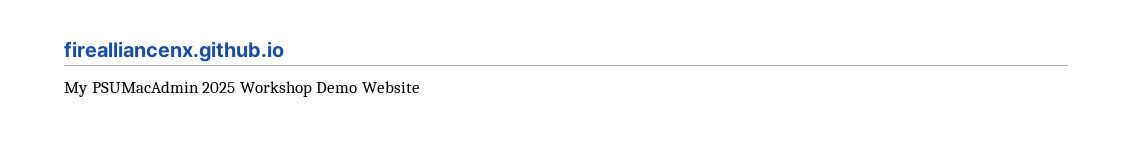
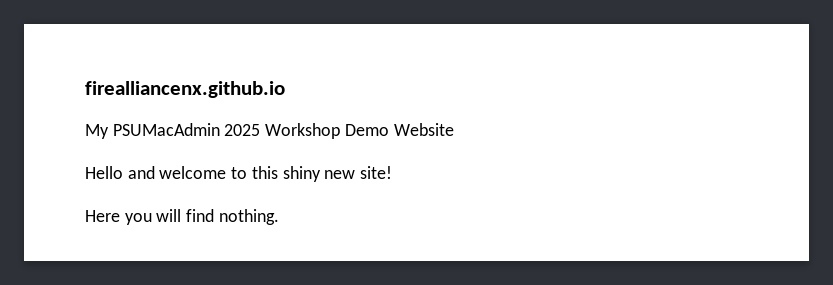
(420, 87) none -> [85,166,393,182] [85,209,279,225] // Hello and welcome to this shiny new site! // Here you will find nothing.

